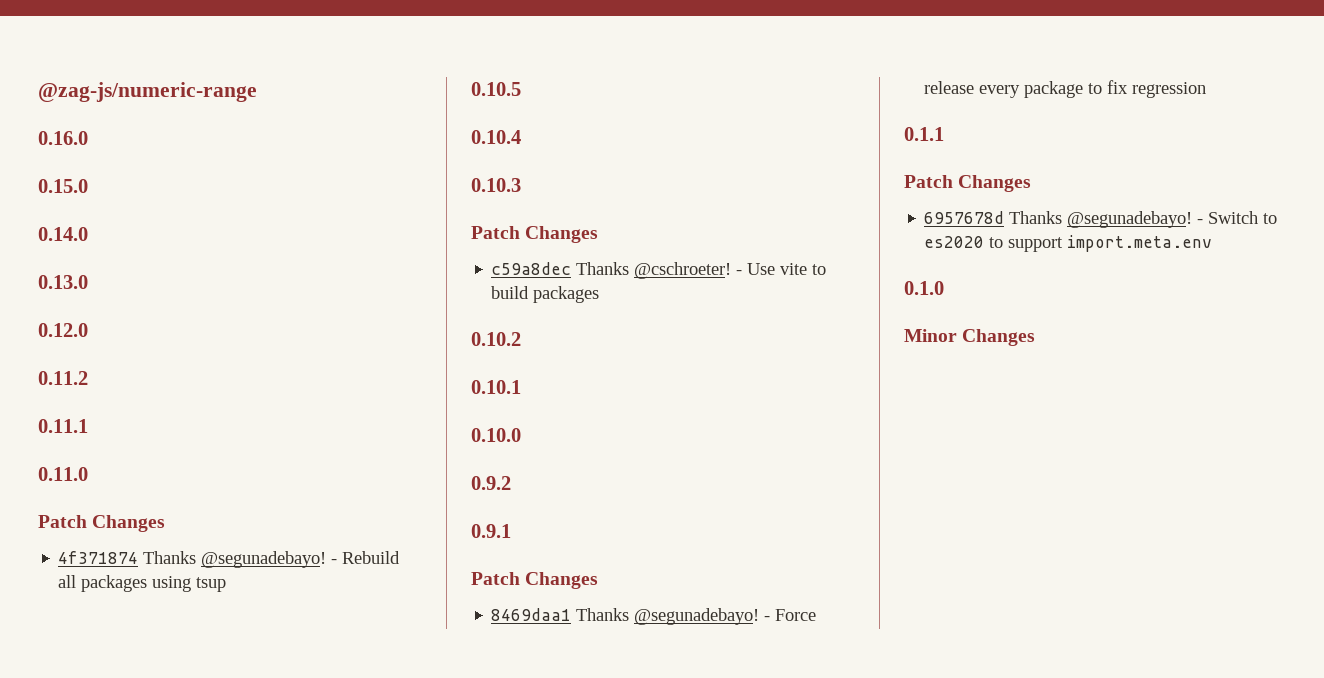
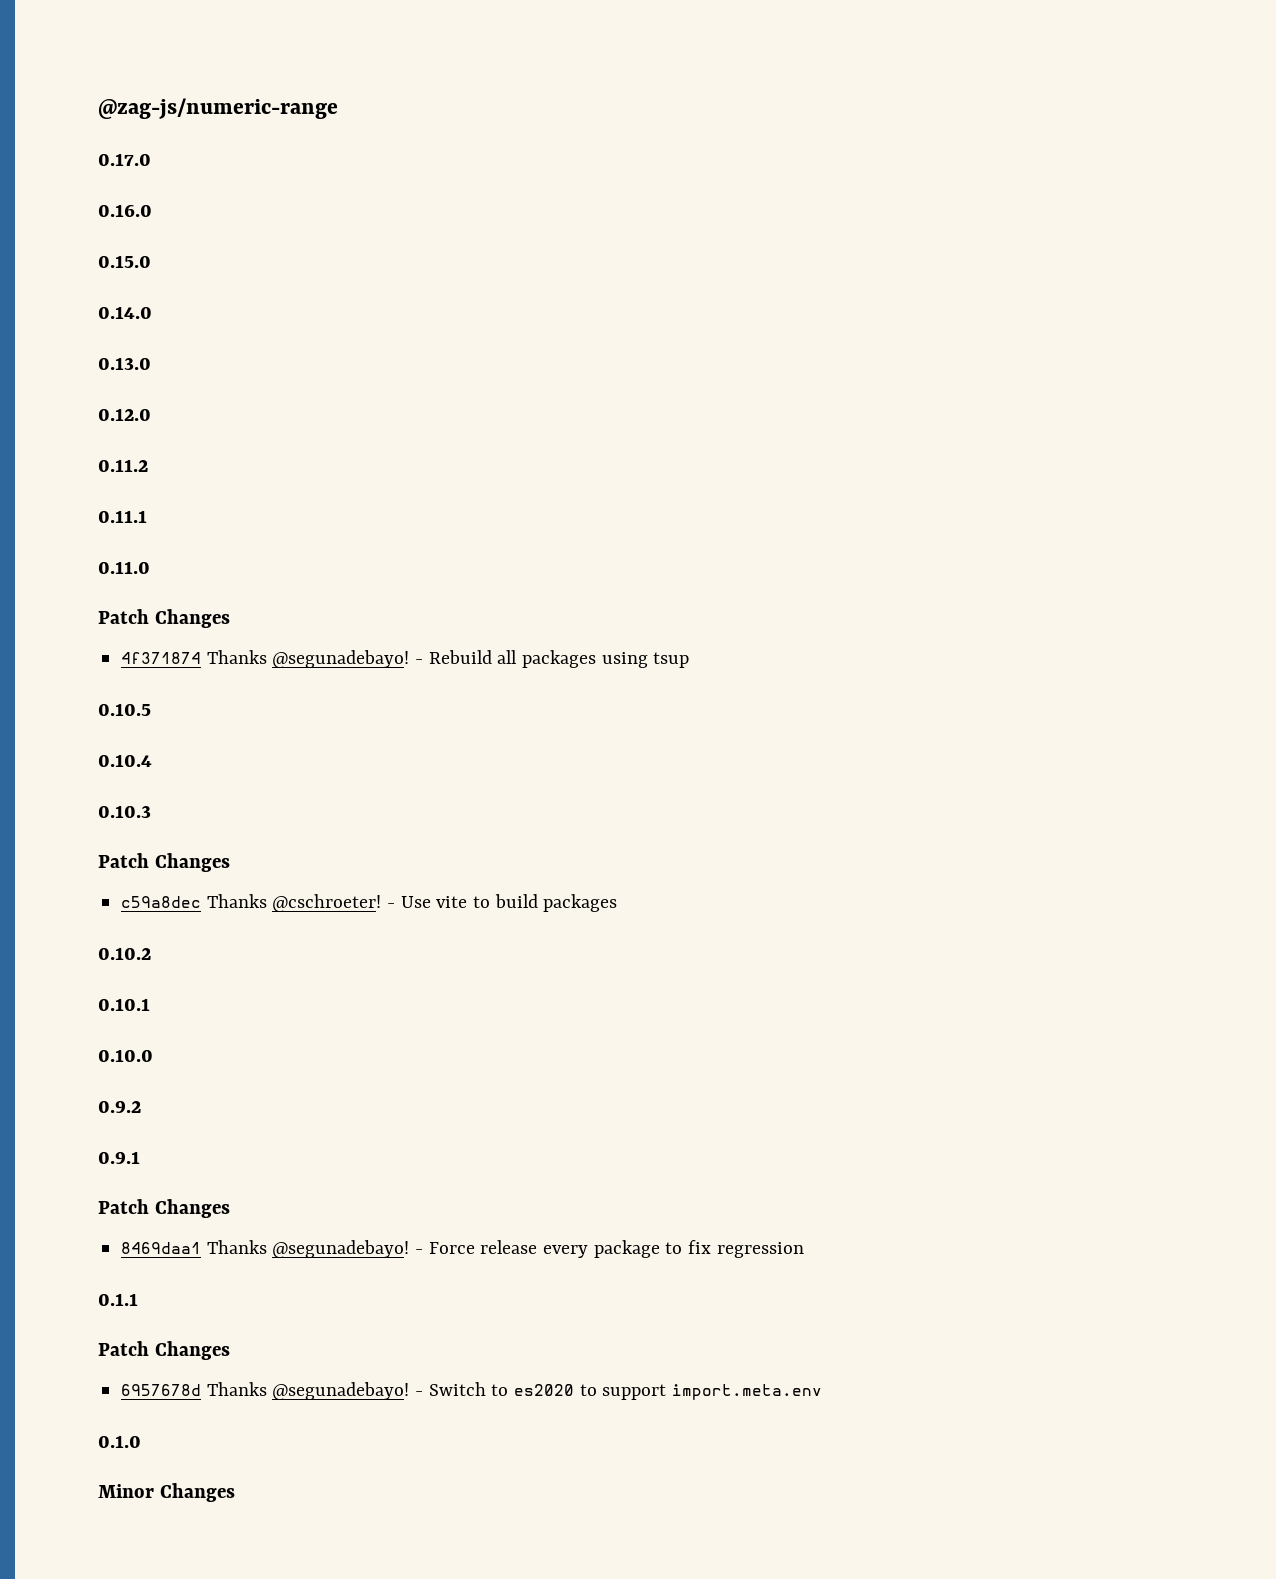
(257, 92) none -> [98,153,151,166] // 0.17.0

